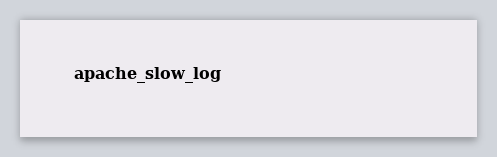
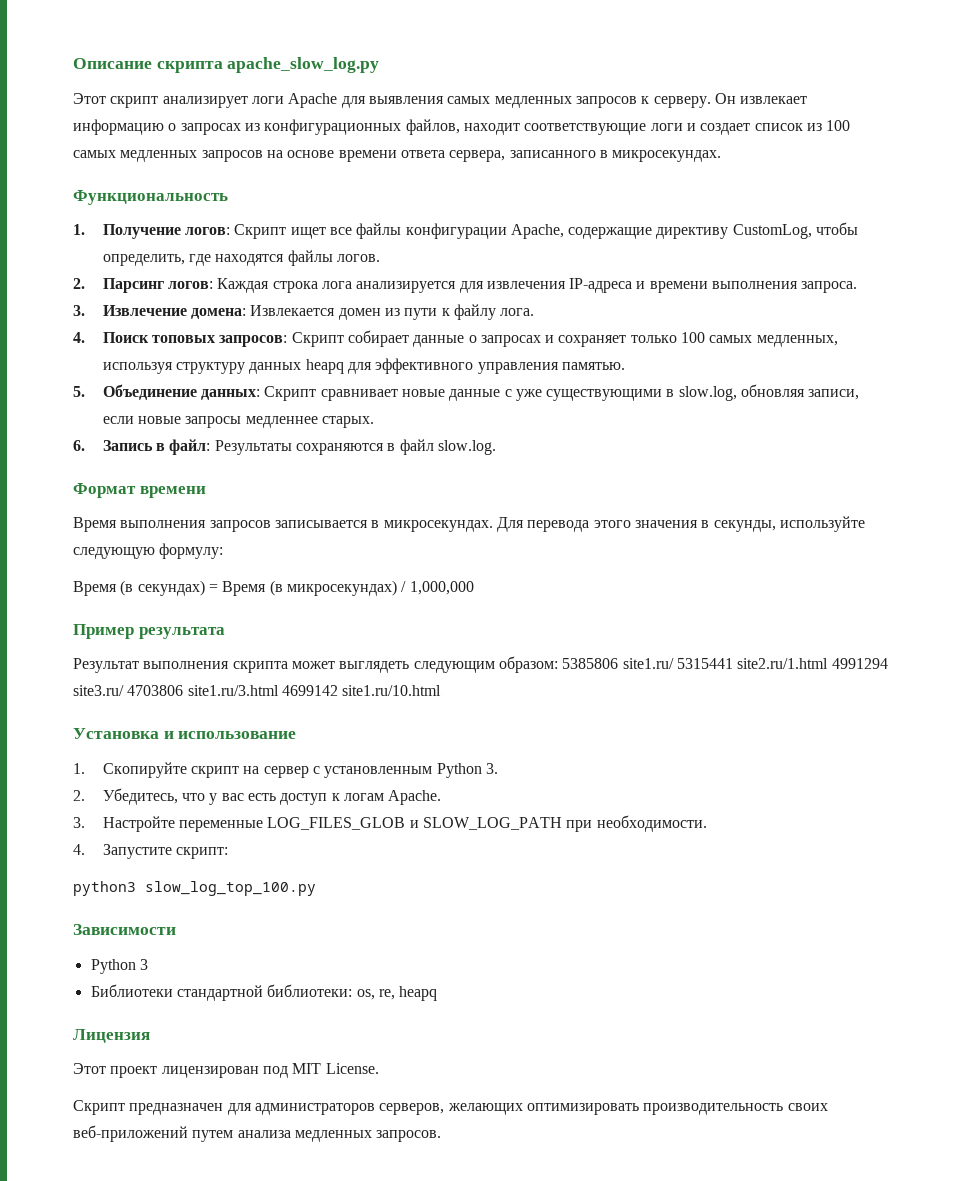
[74,67,221,83] apache_slow_log -> [73,57,380,73] [73,93,808,108] [73,119,851,135] [73,150,722,162] [73,190,228,205] [73,222,859,239] [102,250,380,266] [73,278,858,293] [73,304,535,320] [73,330,838,347] [102,358,625,374] [73,384,860,401] [102,416,374,428] [73,439,496,455] [73,483,206,498] [73,516,865,532] [73,543,224,559] [73,580,474,596] [73,624,225,639] [73,656,888,673] [73,685,442,696] [73,728,297,739] [73,762,498,778] [73,788,442,805] [73,815,707,832] [73,844,228,859] [73,881,316,896] [73,924,176,935] [90,959,148,974] [90,984,438,1001] [73,1029,150,1043] [73,1063,379,1078] [73,1100,828,1115] [73,1125,442,1142] Описание скрипта apache_slow_log.py // Этот скрипт анализирует логи Apache для выявления самых медленных запросов к серверу. Он извлекает информацию о запросах из конфигурационных файлов, находит соответствующие логи и создает список из 100 самых медленных запросов на основе времени ответа сервера, записанного в микросекундах. // Функциональность // 1. Получение логов: Скрипт ищет все файлы конфигурации Apache, содержащие директиву CustomLog, чтобы определить, где находятся файлы логов. // 2. Парсинг логов: Каждая строка лога анализируется для извлечения IP-адреса и времени выполнения запроса. // 3. Извлечение домена: Извлекается домен из пути к файлу лога. // 4. Поиск топовых запросов: Скрипт собирает данные о запросах и сохраняет только 100 самых медленных, используя структуру данных heapq для эффективного управления памятью. // 5. Объединение данных: Скрипт сравнивает новые данные с уже существующими в slow.log, обновляя записи, если новые запросы медленнее старых. // 6. Запись в файл: Результаты сохраняются в файл slow.log. // Формат времени // Время выполнения запросов записывается в микросекундах. Для перевода этого значения в секунды, используйте следующую формулу: // Время (в секундах) = Время (в микросекундах) / 1,000,000 // Пример результата // Результат выполнения скрипта может выглядеть следующим образом: 5385806 site1.ru/ 5315441 site2.ru/1.html 4991294 site3.ru/ 4703806 site1.ru/3.html 4699142 site1.ru/10.html // Установка и использование // 1. Скопируйте скрипт на сервер с установленным Python 3. // 2. Убедитесь, что у вас есть доступ к логам Apache. // 3. Настройте переменные LOG_FILES_GLOB и SLOW_LOG_PATH при необходимости. // 4. Запустите скрипт: // python3 slow_log_top_100.py // Зависимости // Python 3 // Библиотеки стандартной библиотеки: os, re, heapq // Лицензия // Этот проект лицензирован под MIT License. // Скрипт предназначен для администраторов серверов, желающих оптимизировать производительность своих веб-приложений путем анализа медленных запросов.

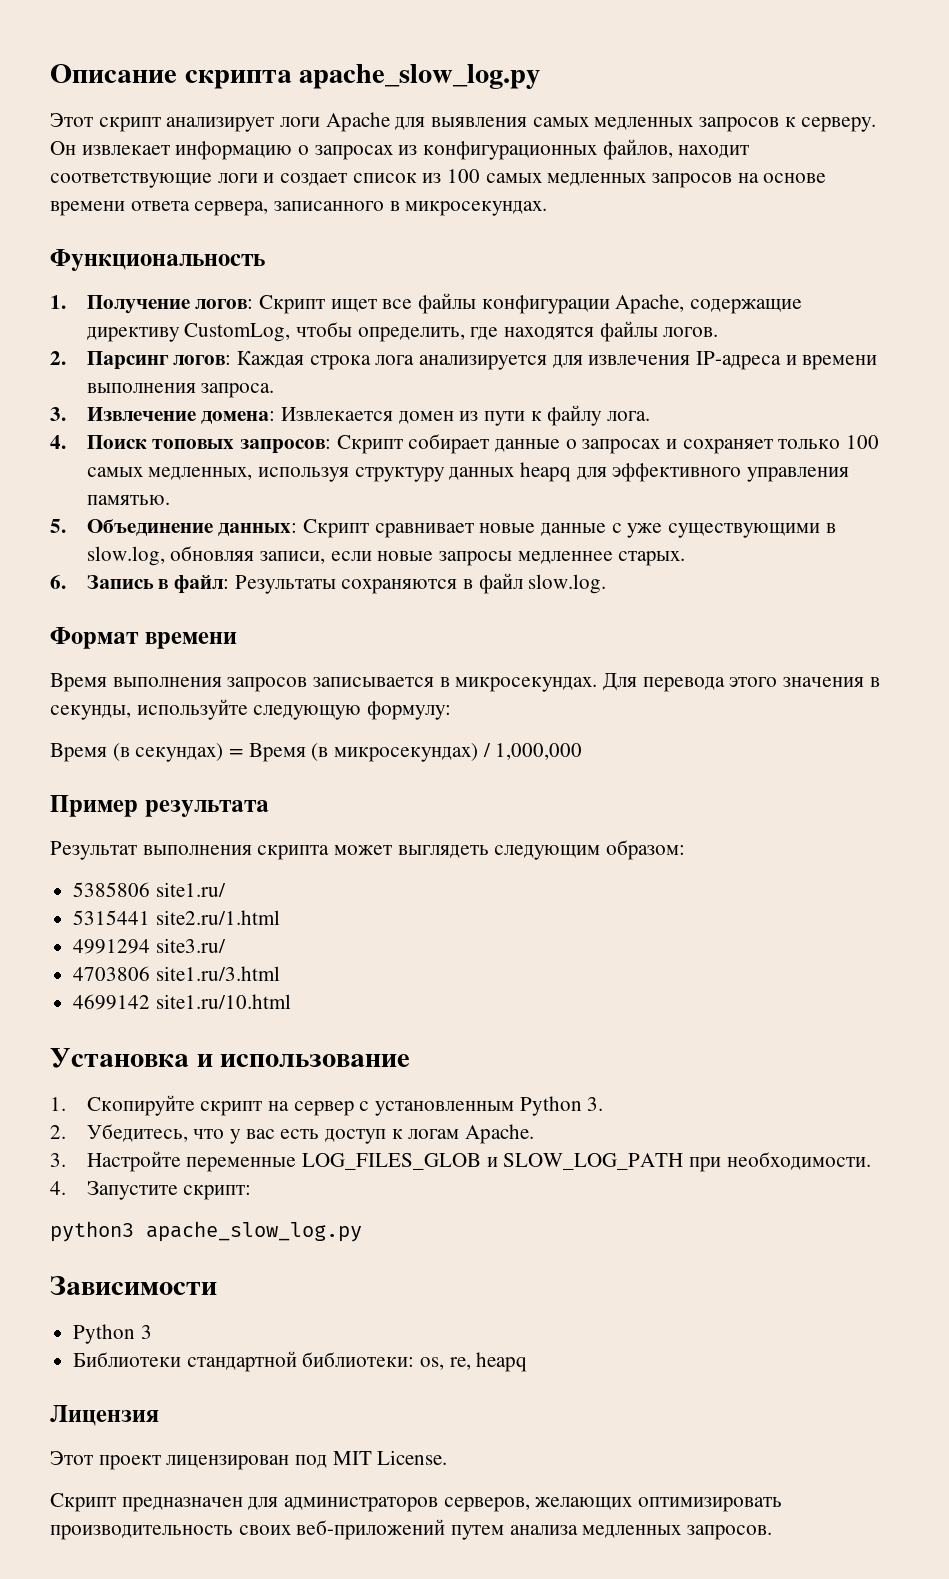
(558, 664) none -> (686, 850) //
(674, 663) none -> (226, 889) //
(829, 663) none -> (280, 917) //
(124, 690) none -> (226, 945) //
(279, 690) none -> (280, 973) //
[145,881,316,896] slow_log_top_100.py -> [146,1221,362,1242] apache_slow_log.py

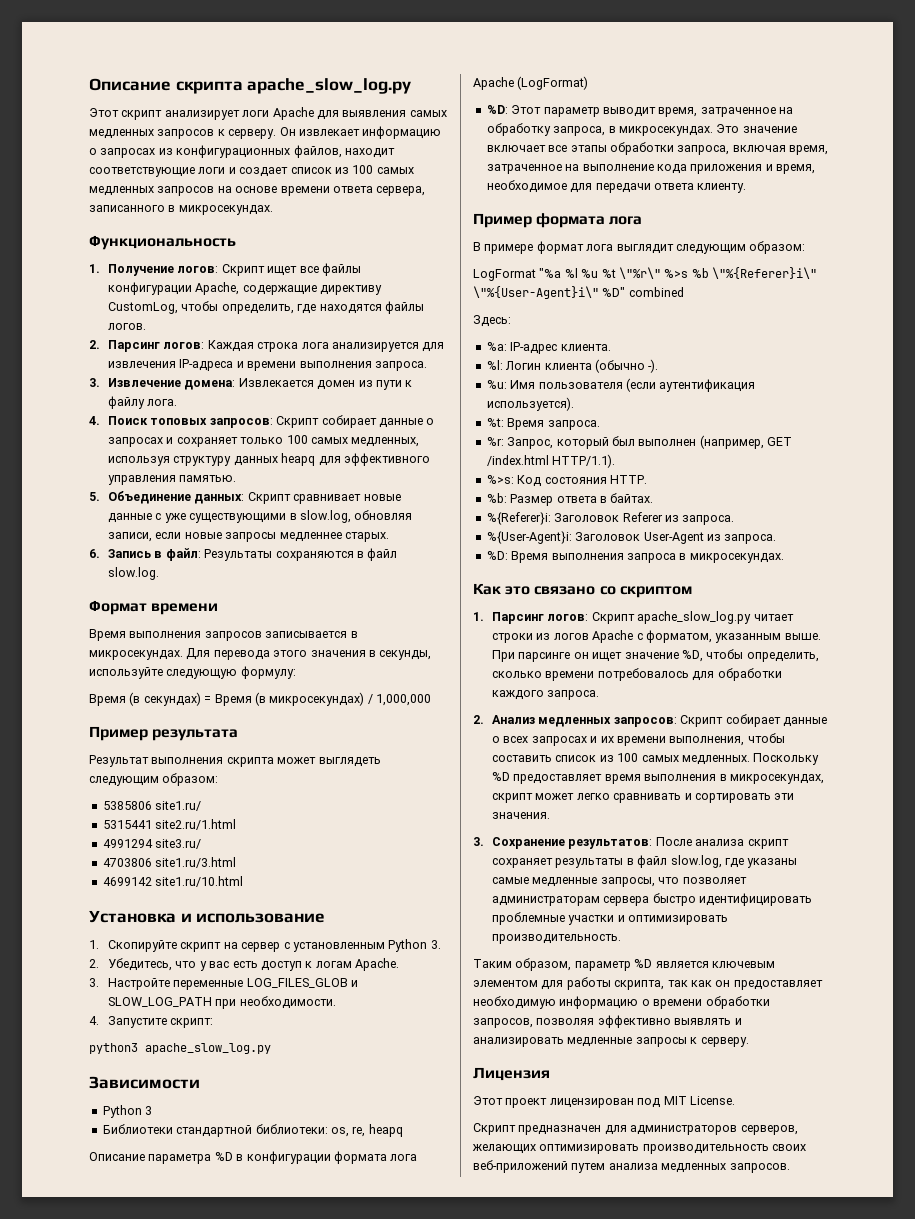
(528, 1362) none -> [89,1151,418,1164] [473,76,589,90] [486,105,793,117] [486,123,797,136] [486,142,828,155] [486,164,815,174] [486,180,747,193] [473,213,643,228] [473,241,806,254] [473,267,817,281] [473,286,684,299] [473,315,511,327] [486,342,611,354] [486,359,659,373] [486,378,756,392] [486,397,574,411] [486,418,600,430] [486,435,792,449] [486,454,616,468] [486,475,647,487] [486,493,654,506] [486,512,735,525] [486,531,777,544] [486,551,784,563] [473,583,692,598] [473,611,794,624] [492,630,821,643] [492,649,819,662] [492,668,782,681] [492,690,600,700] [473,714,827,727] [492,733,785,746] [492,753,820,765] [492,772,824,784] [492,793,795,803] [492,812,551,819] [473,837,789,849] [492,855,798,868] [492,877,747,887] [492,893,813,906] [492,912,729,925] [492,934,622,944] [473,958,775,971] [473,977,823,990] [473,996,770,1009] [473,1015,742,1028] [473,1037,749,1047] // Описание параметра %D в конфигурации формата лога Apache (LogFormat) // %D: Этот параметр выводит время, затраченное на обработку запроса, в микросекундах. Это значение включает все этапы обработки запроса, включая время, затраченное на выполнение кода приложения и время, необходимое для передачи ответа клиенту. // Пример формата лога // В примере формат лога выглядит следующим образом: // LogFormat "%a %l %u %t \"%r\" %>s %b \"%{Referer}i\" \"%{User-Agent}i\" %D" combined // Здесь: // %a: IP-адрес клиента. // %l: Логин клиента (обычно -). // %u: Имя пользователя (если аутентификация используется). // %t: Время запроса. // %r: Запрос, который был выполнен (например, GET /index.html HTTP/1.1). // %>s: Код состояния HTTP. // %b: Размер ответа в байтах. // %{Referer}i: Заголовок Referer из запроса. // %{User-Agent}i: Заголовок User-Agent из запроса. // %D: Время выполнения запроса в микросекундах. // Как это связано со скриптом // 1. Парсинг логов: Скрипт apache_slow_log.py читает строки из логов Apache с форматом, указанным выше. При парсинге он ищет значение %D, чтобы определить, сколько времени потребовалось для обработки каждого запроса. // 2. Анализ медленных запросов: Скрипт собирает данные о всех запросах и их времени выполнения, чтобы составить список из 100 самых медленных. Поскольку %D предоставляет время выполнения в микросекундах, скрипт может легко сравнивать и сортировать эти значения. // 3. Сохранение результатов: После анализа скрипт сохраняет результаты в файл slow.log, где указаны самые медленные запросы, что позволяет администраторам сервера быстро идентифицировать проблемные участки и оптимизировать производительность. // Таким образом, параметр %D является ключевым элементом для работы скрипта, так как он предоставляет необходимую информацию о времени обработки запросов, позволяя эффективно выявлять и анализировать медленные запросы к серверу.

